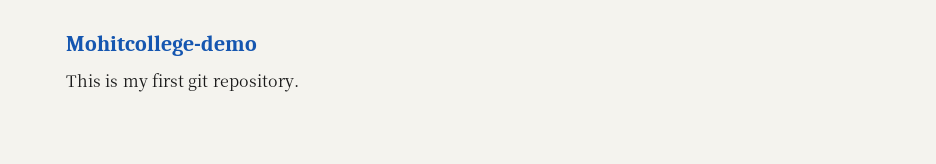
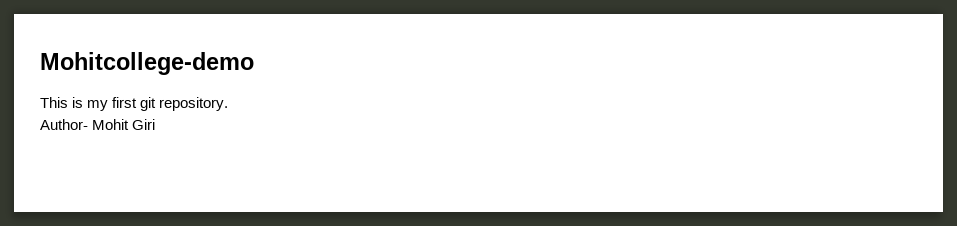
(299, 83) none -> [40,119,156,130] // Author- Mohit Giri

